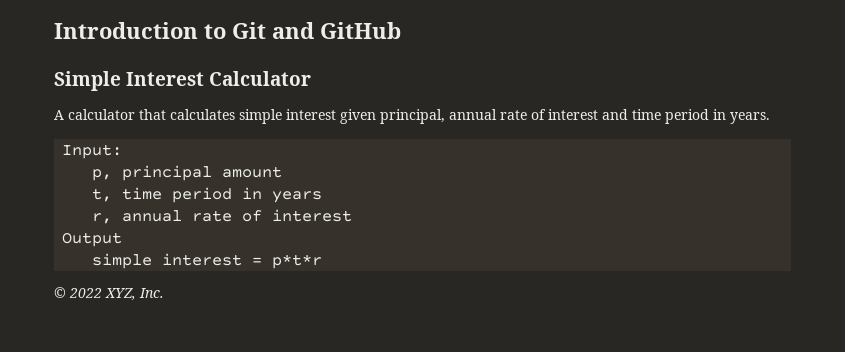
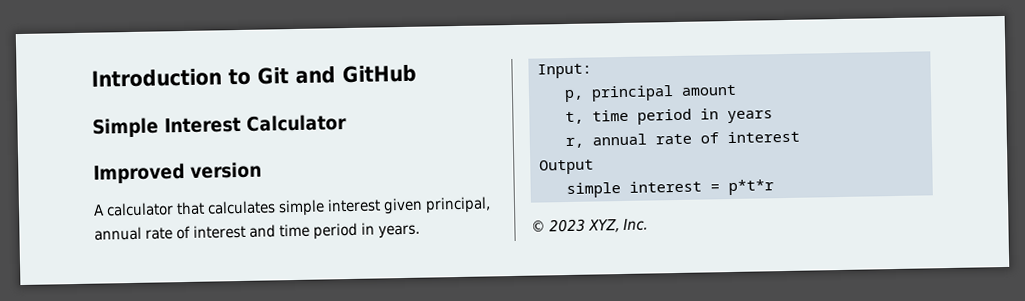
(312, 78) none -> [93,161,262,184] // Improved version
[69,288,102,298] 2022 -> [549,218,587,233] 2023

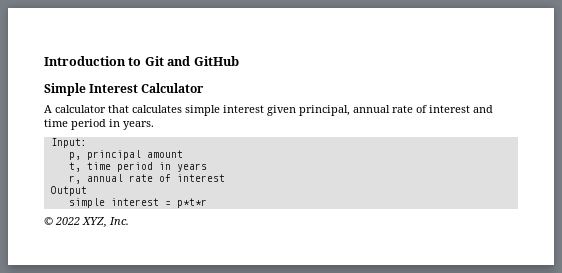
[93,161,262,184] // Improved version -> (205, 88) none
[549,218,587,233] 2023 -> [55,217,80,225] 2022

